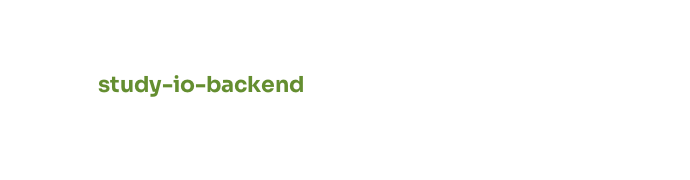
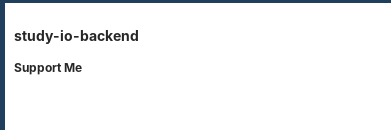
(304, 86) none -> [14,63,83,75] // Support Me

